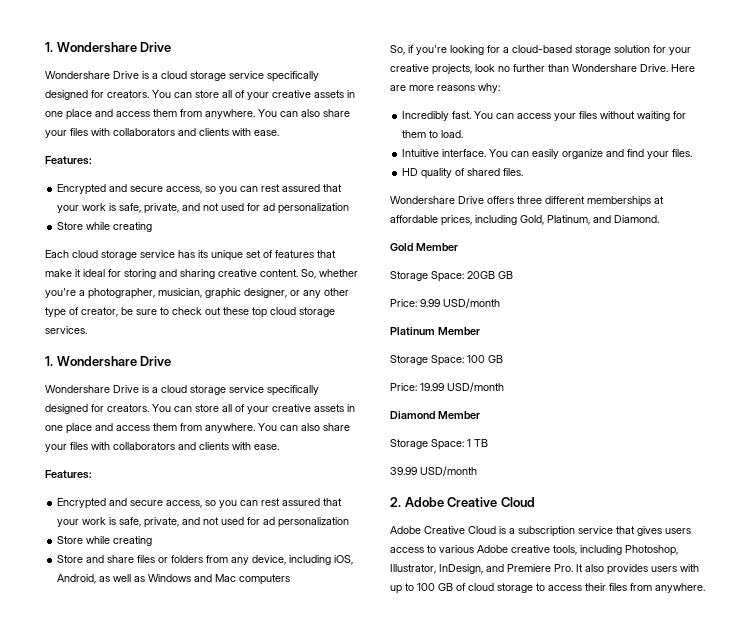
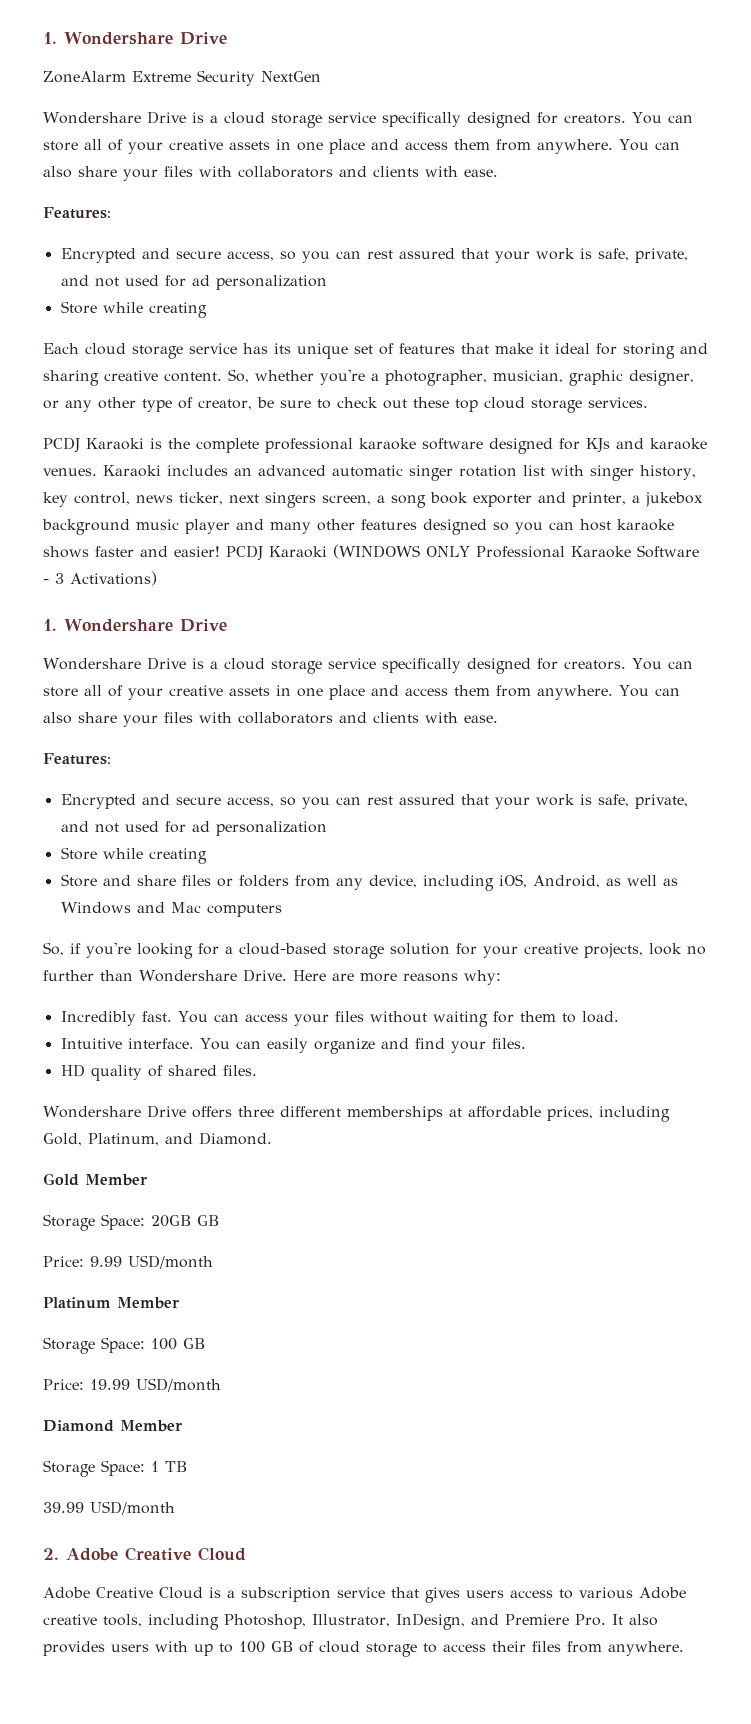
[45,42,172,53] 1. Wondershare Drive -> [43,32,227,45] [43,70,321,86] 1. Wondershare Drive // ZoneAlarm Extreme Security NextGen
(87, 330) none -> [43,437,707,454] [43,465,696,481] [43,492,703,508] [42,519,674,535] [43,544,699,561] [43,571,157,586] // PCDJ Karaoki is the complete professional karaoke software designed for KJs and karaoke venues. Karaoki includes an advanced automatic singer rotation list with singer history, key control, news ticker, next singers screen, a song book exporter and printer, a jukebox background music player and many other features designed so you can host karaoke shows faster and easier! PCDJ Karaoki (WINDOWS ONLY Professional Karaoke Software - 3 Activations)

